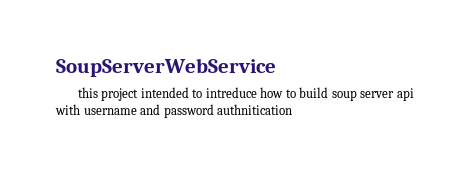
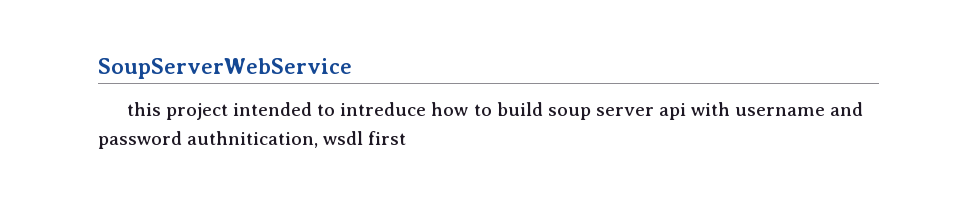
[217,104,293,115] authnitication -> [187,131,407,148] authnitication, wsdl first

